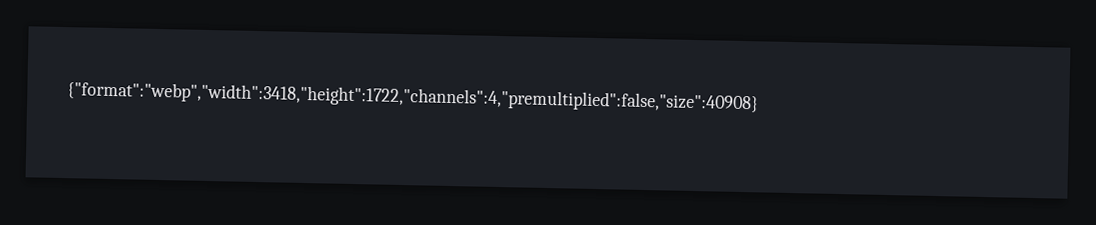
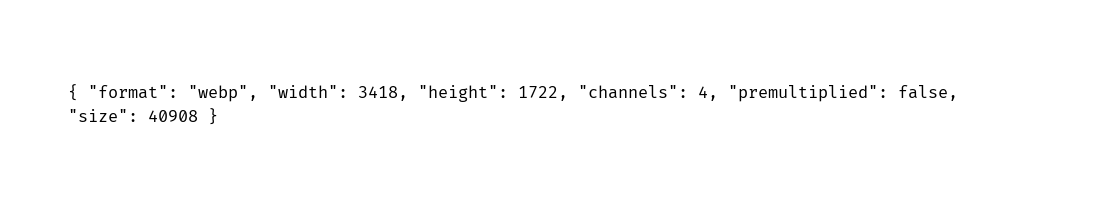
[67,81,759,114] {"format":"webp","width":3418,"height":1722,"channels":4,"premultiplied":false,"size":40908} -> [68,84,958,102] [68,108,218,125] { "format": "webp", "width": 3418, "height": 1722, "channels": 4, "premultiplied": false, "size": 40908 }

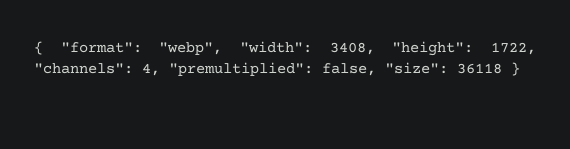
[358,86,408,101] 3418, -> [329,42,375,55] 3408,
[148,110,198,122] 40908 -> [457,63,502,74] 36118

